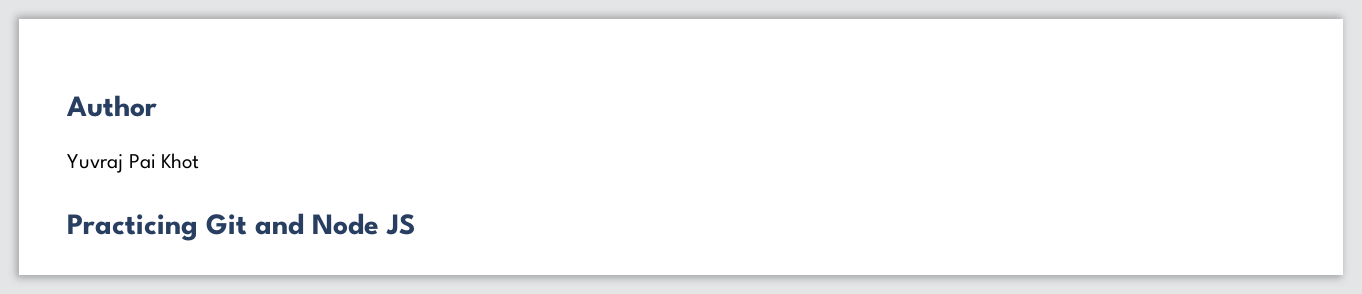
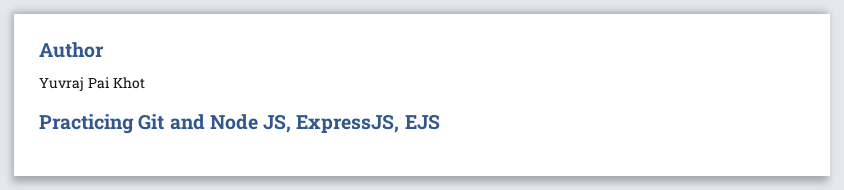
[386,214,415,235] JS -> [263,114,440,133] JS, ExpressJS, EJS

